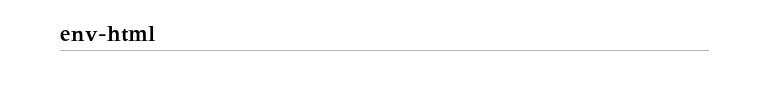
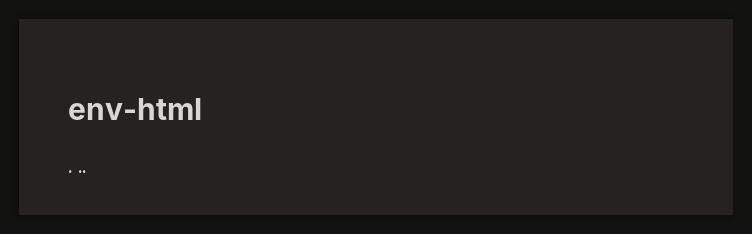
(155, 34) none -> [68,170,86,173] // . ..

